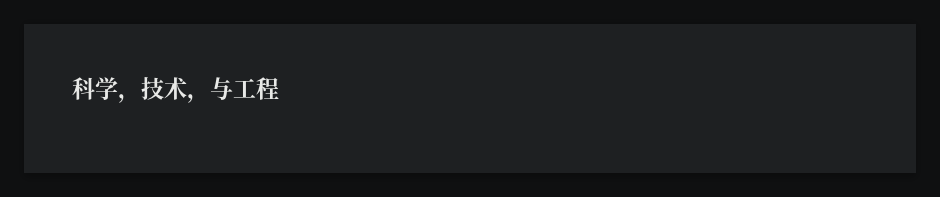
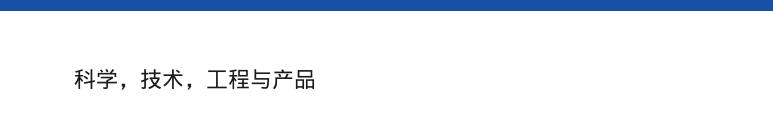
[210,77,279,100] 与工程 -> [206,69,316,90] 工程与产品

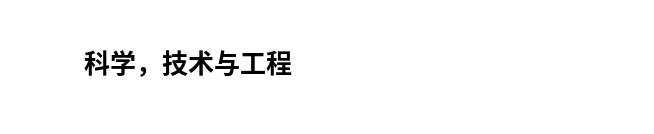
[184,69,316,90] ，工程与产品 -> [214,50,292,77] 与工程

